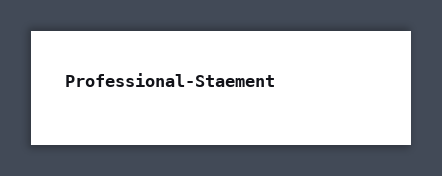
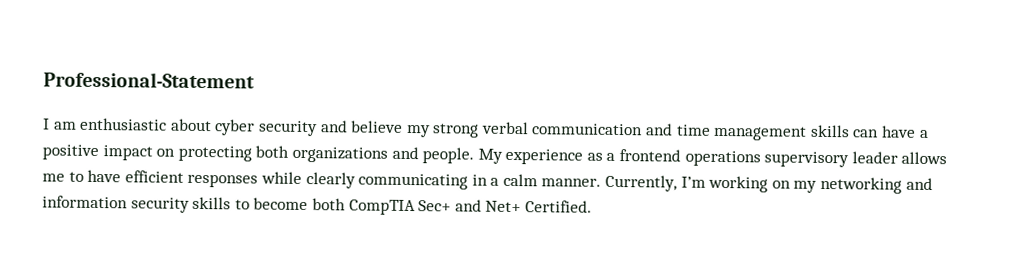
[65,73,275,87] Professional-Staement -> [43,71,255,89] [43,117,929,141] [42,144,948,168] [42,169,933,194] [42,195,592,216] Professional-Statement // I am enthusiastic about cyber security and believe my strong verbal communication and time management skills can have a positive impact on protecting both organizations and people. My experience as a frontend operations supervisory leader allows me to have efficient responses while clearly communicating in a calm manner. Currently, I’m working on my networking and information security skills to become both CompTIA Sec+ and Net+ Certified.

